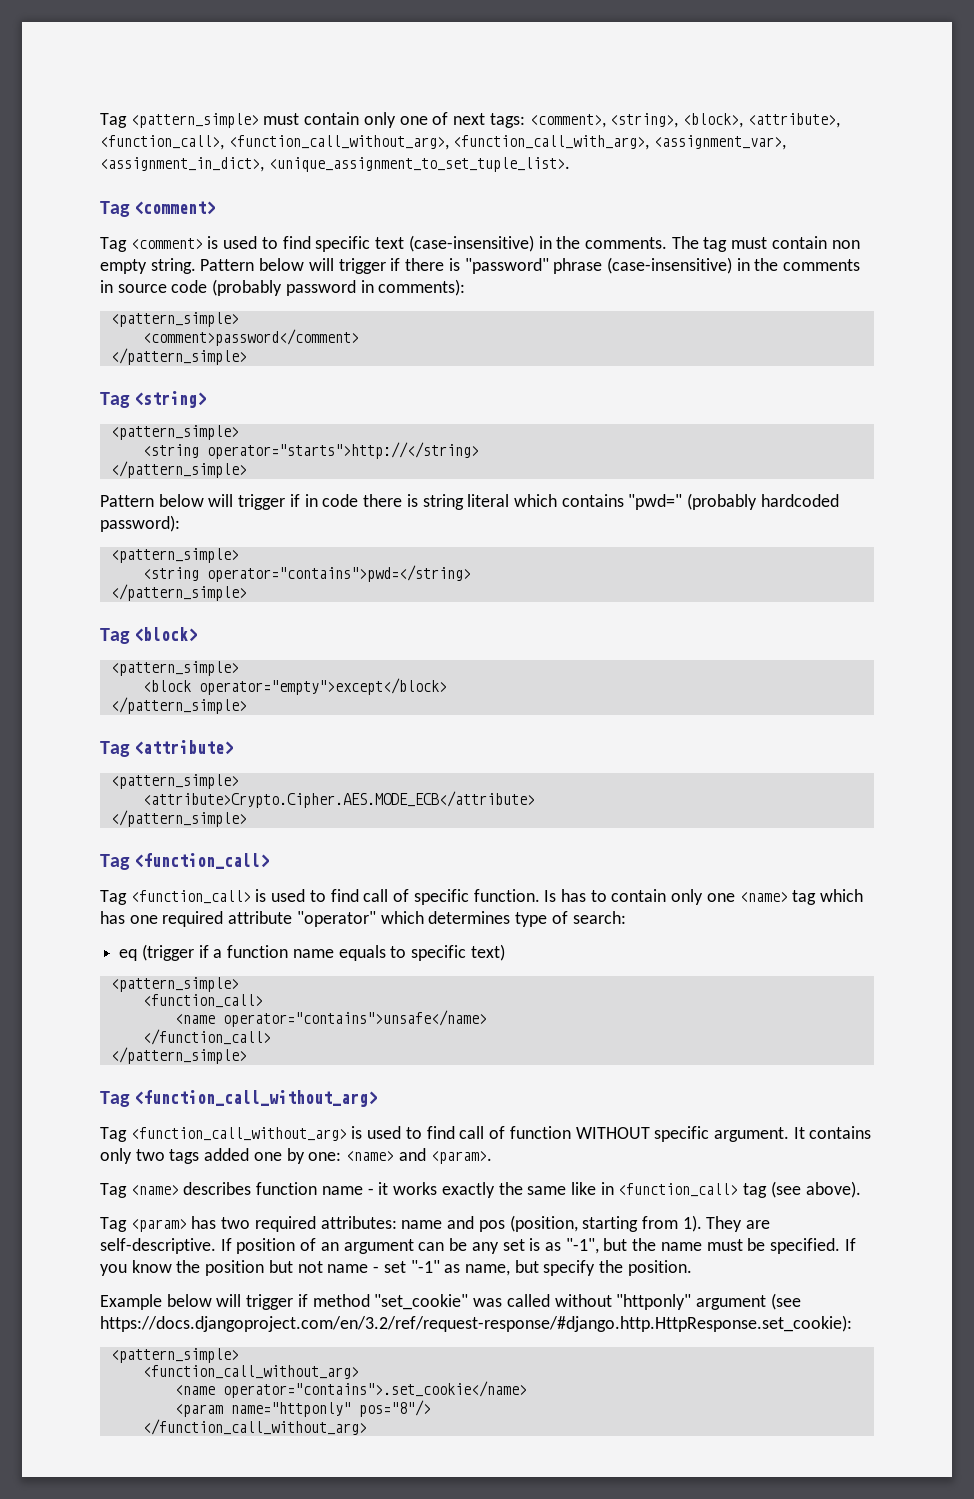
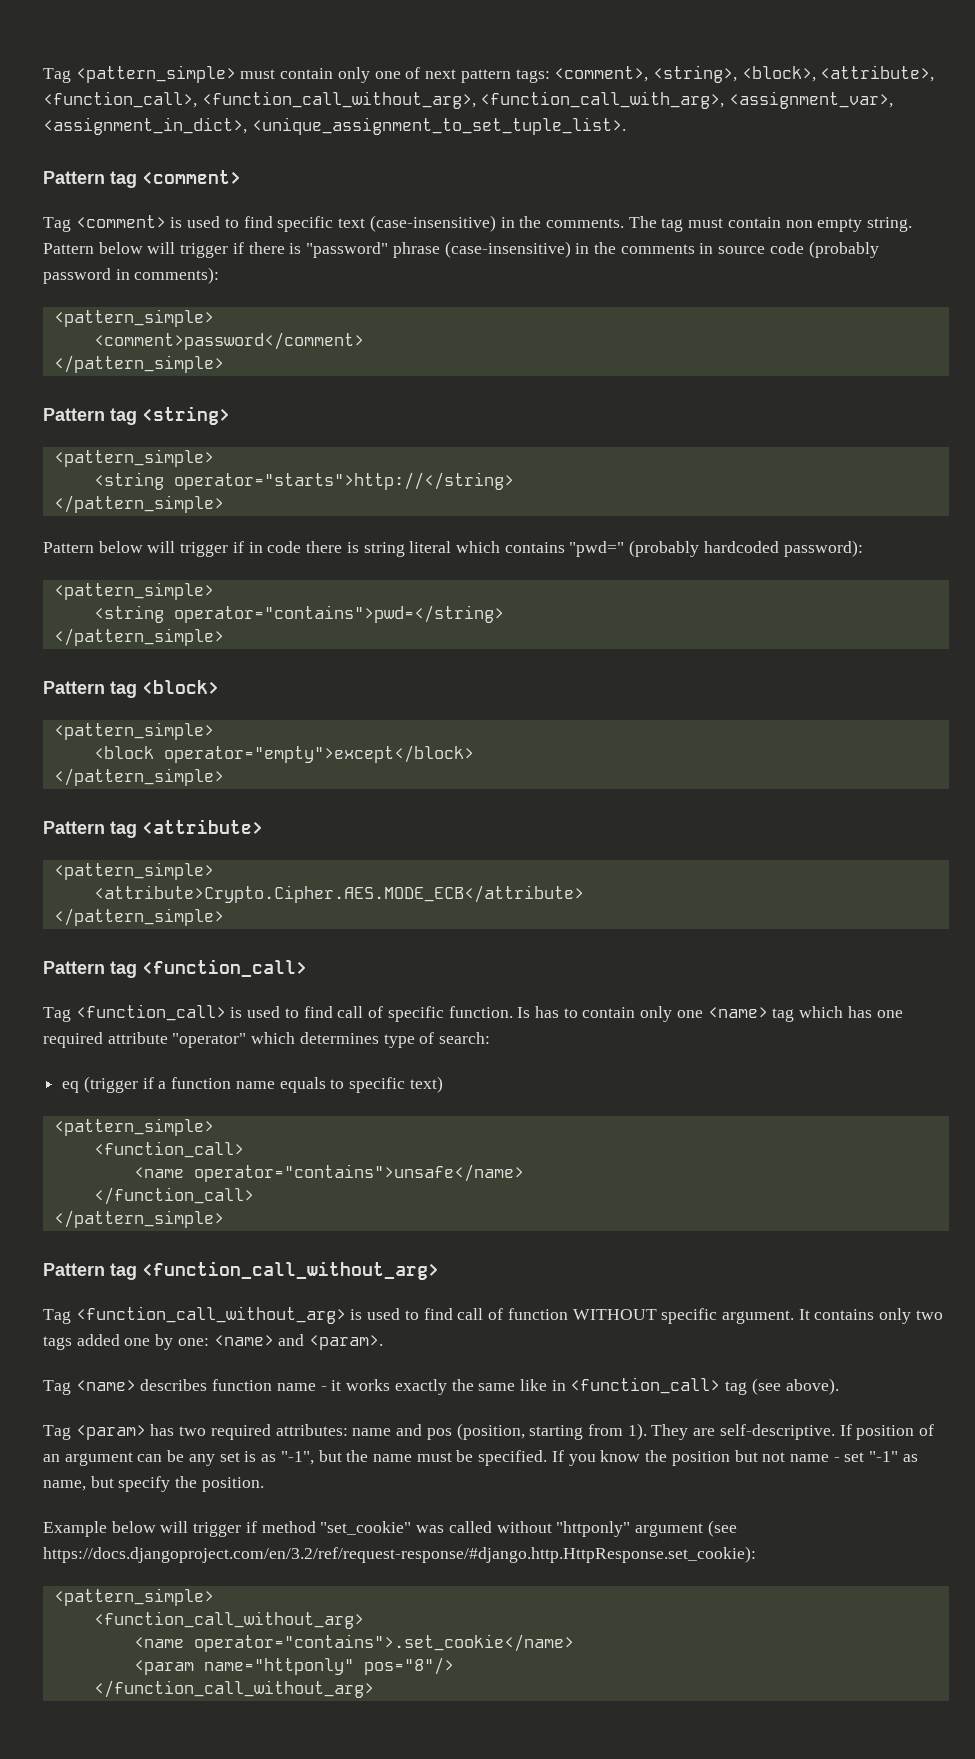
(486, 119) none -> [460,69,511,83] pattern
[100,201,130,217] Tag -> [43,171,137,188] Pattern tag
[100,392,130,408] Tag -> [43,408,137,425] Pattern tag
[100,628,130,644] Tag -> [43,681,137,698] Pattern tag
[100,741,130,757] Tag -> [43,821,137,838] Pattern tag
[100,854,130,870] Tag -> [43,961,137,978] Pattern tag
[100,1091,130,1107] Tag -> [43,1263,137,1280] Pattern tag

